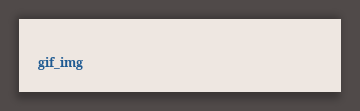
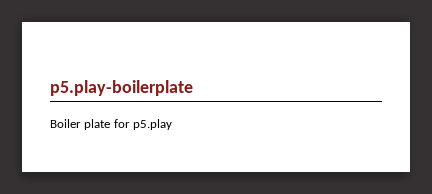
[38,57,83,70] gif_img -> [50,80,193,96] [50,119,173,130] p5.play-boilerplate // Boiler plate for p5.play

